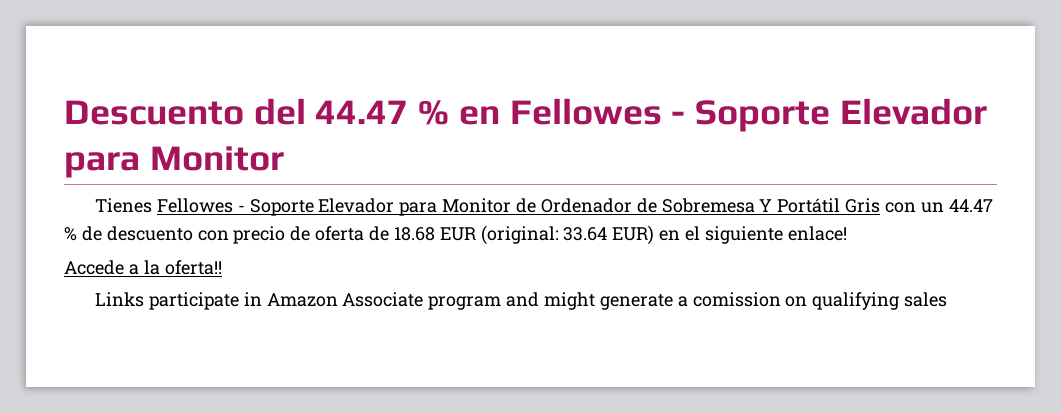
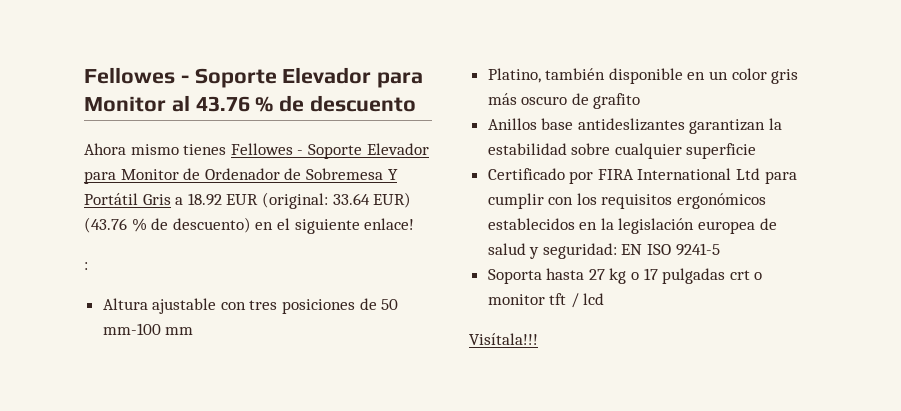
[64,98,987,132] [64,146,284,178] [95,198,153,213] Descuento del 44.47 % en Fellowes - Soporte Elevador para Monitor // Tienes -> [84,67,424,88] [84,95,417,112] [84,143,227,155] Fellowes - Soporte Elevador para Monitor al 43.76 % de descuento // Ahora mismo tienes
[885,199,993,213] [64,225,847,245] [64,260,222,275] [95,292,948,310] con un 44.47 % de descuento con precio de oferta de 18.68 EUR (original: 33.64 EUR) en el siguiente enlace! // Accede a la oferta!! // Links participate in Amazon Associate program and might generate a comission on qualifying sales -> [175,192,412,209] [84,217,415,234] [84,262,88,270] [102,298,399,314] [102,323,194,335] [487,68,799,84] [487,93,641,109] [487,118,783,134] [487,143,757,159] [487,168,797,184] [487,193,767,209] [487,218,777,234] [487,243,720,259] [487,268,763,284] [487,293,605,308] [469,333,538,345] a 18.92 EUR (original: 33.64 EUR) (43.76 % de descuento) en el siguiente enlace! // : // Altura ajustable con tres posiciones de 50 mm-100 mm // Platino, también disponible en un color gris más oscuro de grafito // Anillos base antideslizantes garantizan la estabilidad sobre cualquier superficie // Certificado por FIRA International Ltd para cumplir con los requisitos ergonómicos establecidos en la legislación europea de salud y seguridad: EN ISO 9241-5 // Soporta hasta 27 kg o 17 pulgadas crt o monitor tft / lcd // Visítala!!!

